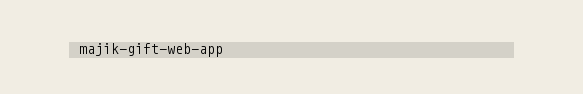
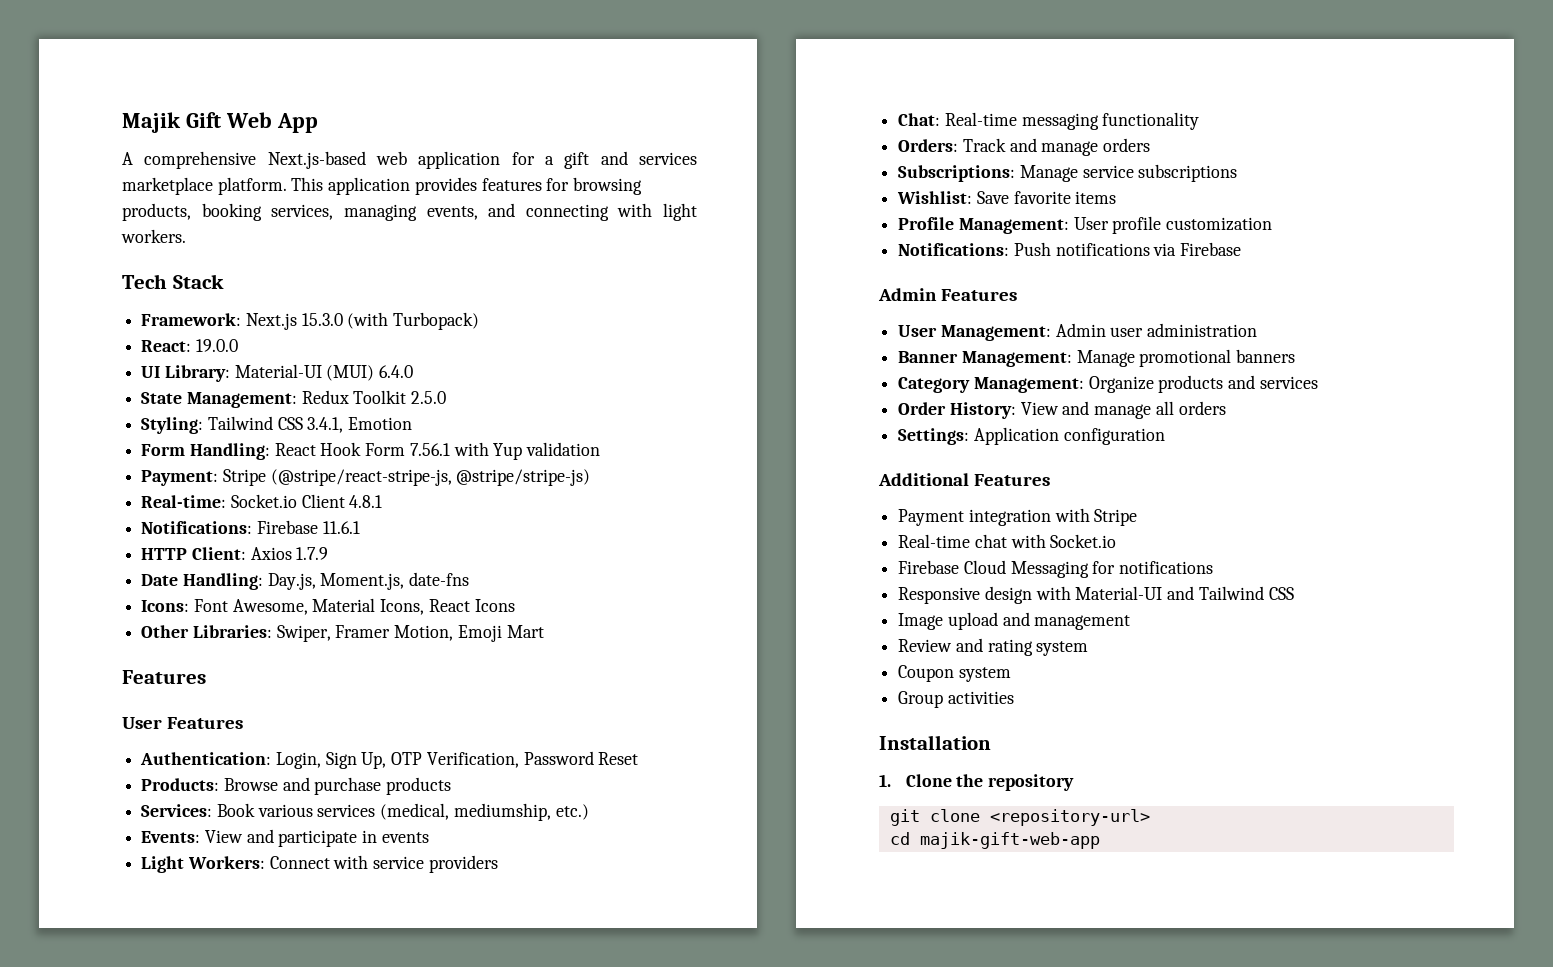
(78, 50) none -> [122,112,318,133] [122,151,697,169] [122,177,643,195] [122,203,697,221] [121,229,186,243] [122,274,224,289] [141,312,480,330] [141,339,238,352] [141,364,414,382] [141,390,447,408] [141,416,413,434] [141,442,601,460] [141,469,591,486] [141,494,383,508] [141,520,360,534] [141,547,329,560] [141,572,470,590] [141,598,515,615] [141,625,544,642] [122,670,206,684] [122,717,244,729] [140,751,639,769] [141,777,452,795] [141,803,589,821] [141,829,429,847] [141,855,498,873] [898,112,1200,130] [898,138,1151,156] [898,164,1238,182] [897,191,1117,204] [898,216,1273,234] [898,242,1242,256] [878,288,1018,301] [898,323,1258,341] [898,349,1296,367] [898,375,1318,393] [898,401,1226,419] [898,427,1165,445] [878,473,1051,486] [898,508,1138,526] [898,534,1117,548] [898,560,1214,578] [898,586,1294,604] [898,612,1131,630] [898,638,1089,656] [898,665,1011,682] [898,691,1014,708] [879,735,991,750] [879,774,1075,791] [889,809,1150,826] [889,832,910,845] Majik Gift Web App // A comprehensive Next.js-based web application for a gift and services marketplace platform. This application provides features for browsing products, booking services, managing events, and connecting with light workers. // Tech Stack // Framework: Next.js 15.3.0 (with Turbopack) // React: 19.0.0 // UI Library: Material-UI (MUI) 6.4.0 // State Management: Redux Toolkit 2.5.0 // Styling: Tailwind CSS 3.4.1, Emotion // Form Handling: React Hook Form 7.56.1 with Yup validation // Payment: Stripe (@stripe/react-stripe-js, @stripe/stripe-js) // Real-time: Socket.io Client 4.8.1 // Notifications: Firebase 11.6.1 // HTTP Client: Axios 1.7.9 // Date Handling: Day.js, Moment.js, date-fns // Icons: Font Awesome, Material Icons, React Icons // Other Libraries: Swiper, Framer Motion, Emoji Mart // Features // User Features // Authentication: Login, Sign Up, OTP Verification, Password Reset // Products: Browse and purchase products // Services: Book various services (medical, mediumship, etc.) // Events: View and participate in events // Light Workers: Connect with service providers // Chat: Real-time messaging functionality // Orders: Track and manage orders // Subscriptions: Manage service subscriptions // Wishlist: Save favorite items // Profile Management: User profile customization // Notifications: Push notifications via Firebase // Admin Features // User Management: Admin user administration // Banner Management: Manage promotional banners // Category Management: Organize products and services // Order History: View and manage all orders // Settings: Application configuration // Additional Features // Payment integration with Stripe // Real-time chat with Socket.io // Firebase Cloud Messaging for notifications // Responsive design with Material-UI and Tailwind CSS // Image upload and management // Review and rating system // Coupon system // Group activities // Installation // 1. Clone the repository // git clone <repository-url> // cd

